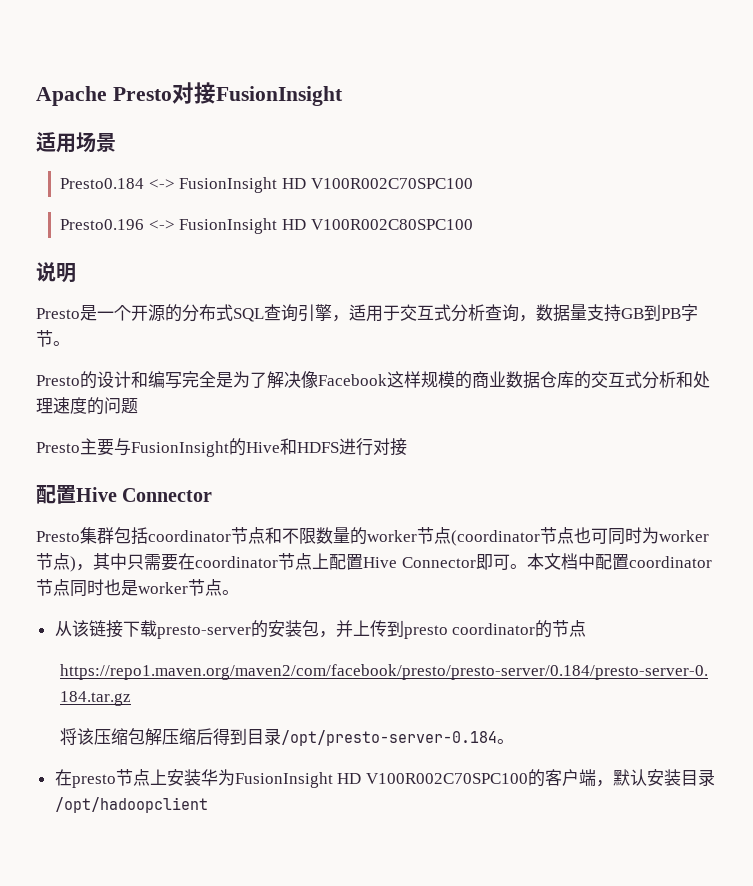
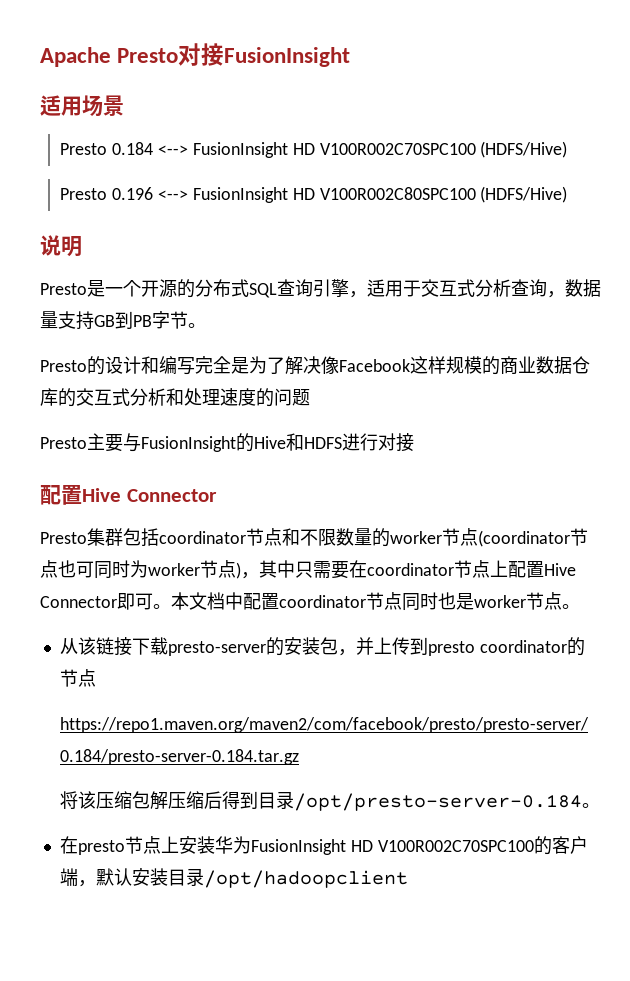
[60,177,473,193] [60,219,175,230] Presto0.184 <-> FusionInsight HD V100R002C70SPC100 // Presto0.196 <-> -> [60,141,568,158] [60,187,189,200] Presto 0.184 <--> FusionInsight HD V100R002C70SPC100 (HDFS/Hive) // Presto 0.196 <-->
(473, 224) none -> [480,186,568,203] (HDFS/Hive)

